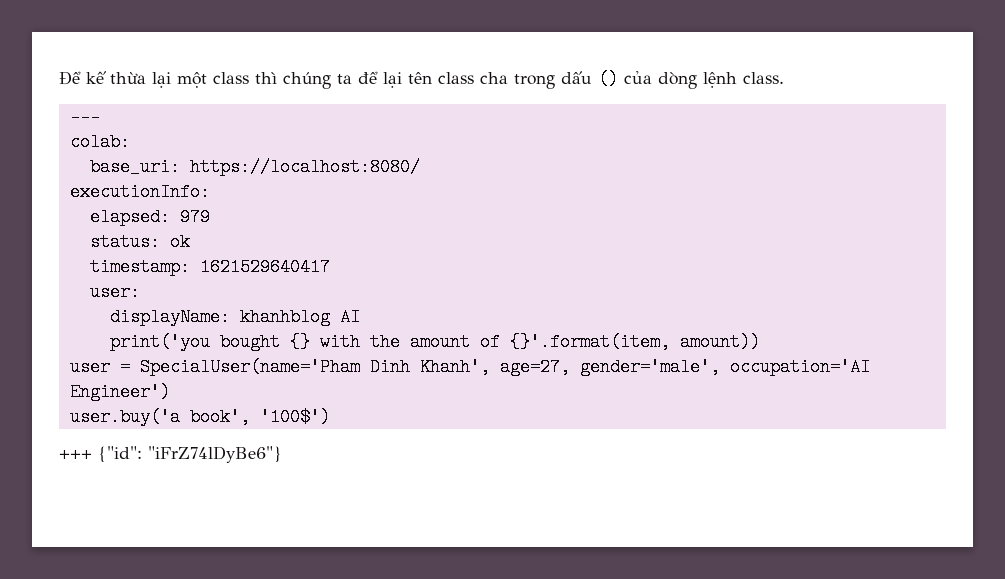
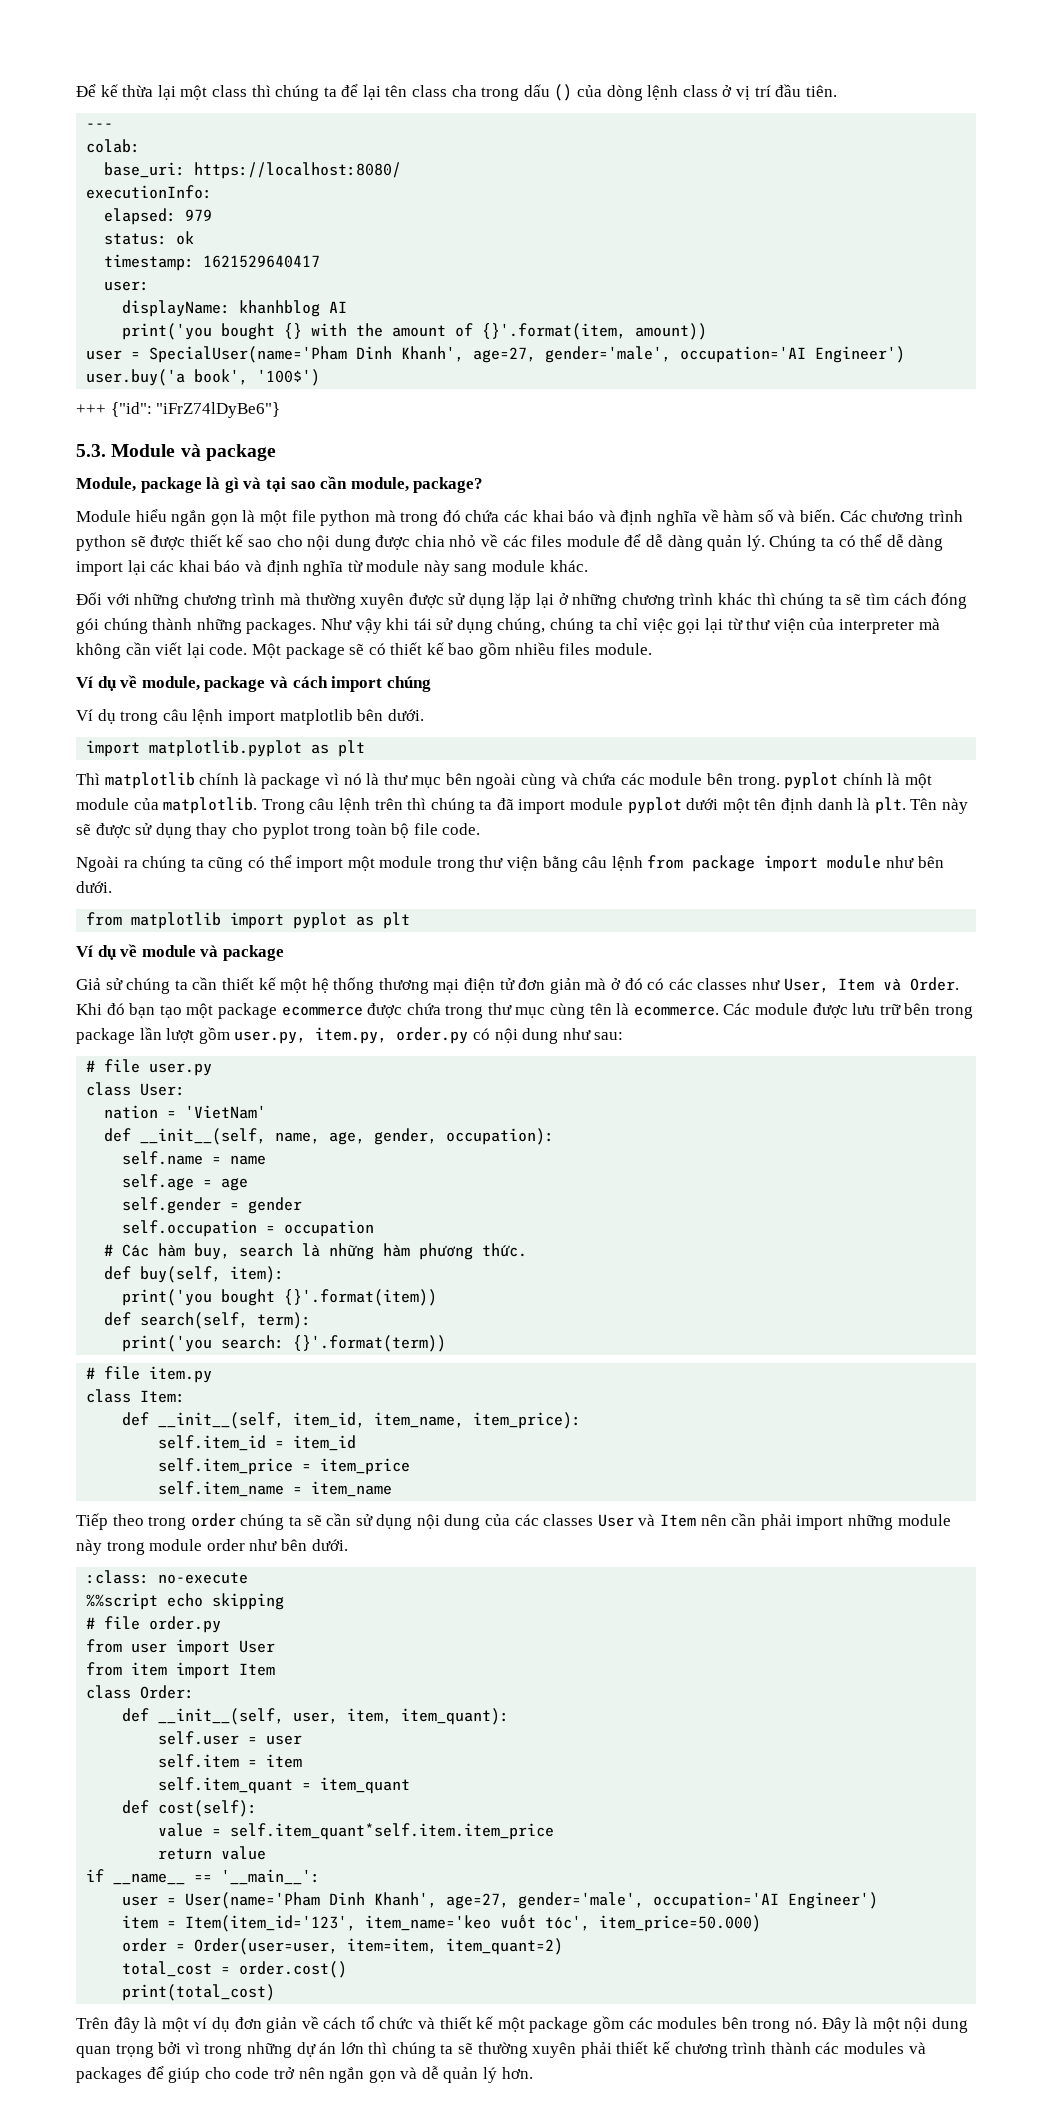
[743,72,784,84] class. -> [682,84,837,100] class ở vị trí đầu tiên.
(282, 454) none -> [76,444,276,461] [76,476,484,493] [76,509,963,526] [76,534,944,551] [76,560,588,576] [76,592,968,609] [76,618,940,634] [76,642,652,659] [76,675,431,692] [76,709,424,725] [86,740,366,757] [76,772,932,789] [76,797,968,814] [76,823,481,839] [76,855,944,872] [76,881,112,893] [86,912,411,929] [76,944,284,961] [76,977,959,994] [76,1003,973,1019] [76,1027,624,1044] [86,1059,213,1076] [86,1082,186,1096] [104,1105,267,1119] [104,1128,555,1145] [122,1151,267,1165] [122,1174,249,1191] [122,1197,303,1214] [122,1220,375,1237] [104,1243,528,1260] [104,1266,285,1283] [122,1289,438,1306] [104,1312,312,1329] [122,1335,447,1352] [86,1366,213,1383] [86,1389,186,1403] [122,1412,582,1429] [158,1435,357,1451] [158,1458,411,1475] [158,1481,393,1497] [76,1513,951,1530] [76,1539,348,1555] [86,1570,249,1584] [86,1593,285,1610] [86,1616,222,1633] [86,1639,276,1656] [86,1662,276,1679] [86,1685,195,1699] [122,1708,510,1725] [158,1731,303,1745] [158,1754,303,1768] [158,1777,411,1794] [122,1800,258,1817] [158,1823,555,1840] [158,1846,267,1860] [86,1869,321,1885] [122,1892,879,1909] [122,1914,762,1932] [122,1938,564,1955] [122,1961,348,1978] [122,1984,276,2001] [76,2016,968,2033] [76,2041,926,2058] [76,2066,533,2083] // 5.3. Module và package // Module, package là gì và tại sao cần module, package? // Module hiểu ngắn gọn là một file python mà trong đó chứa các khai báo và định nghĩa về hàm số và biến. Các chương trình python sẽ được thiết kế sao cho nội dung được chia nhỏ về các files module để dễ dàng quản lý. Chúng ta có thể dễ dàng import lại các khai báo và định nghĩa từ module này sang module khác. // Đối với những chương trình mà thường xuyên được sử dụng lặp lại ở những chương trình khác thì chúng ta sẽ tìm cách đóng gói chúng thành những packages. Như vậy khi tái sử dụng chúng, chúng ta chỉ việc gọi lại từ thư viện của interpreter mà không cần viết lại code. Một package sẽ có thiết kế bao gồm nhiều files module. // Ví dụ về module, package và cách import chúng // Ví dụ trong câu lệnh import matplotlib bên dưới. // import matplotlib.pyplot as plt // Thì matplotlib chính là package vì nó là thư mục bên ngoài cùng và chứa các module bên trong. pyplot chính là một module của matplotlib. Trong câu lệnh trên thì chúng ta đã import module pyplot dưới một tên định danh là plt. Tên này sẽ được sử dụng thay cho pyplot trong toàn bộ file code. // Ngoài ra chúng ta cũng có thể import một module trong thư viện bằng câu lệnh from package import module như bên dưới. // from matplotlib import pyplot as plt // Ví dụ về module và package // Giả sử chúng ta cần thiết kế một hệ thống thương mại điện tử đơn giản mà ở đó có các classes như User, Item và Order. Khi đó bạn tạo một package ecommerce được chứa trong thư mục cùng tên là ecommerce. Các module được lưu trữ bên trong package lần lượt gồm user.py, item.py, order.py có nội dung như sau: // # file user.py // class User: // nation = 'VietNam' // def __init__(self, name, age, gender, occupation): // self.name = name // self.age = age // self.gender = gender // self.occupation = occupation // # Các hàm buy, search là những hàm phương thức. // def buy(self, item): // print('you bought {}'.format(item)) // def search(self, term): // print('you search: {}'.format(term)) // # file item.py // class Item: // def __init__(self, item_id, item_name, item_price): // self.item_id = item_id // self.item_price = item_price // self.item_name = item_name // Tiếp theo trong order chúng ta sẽ cần sử dụng nội dung của các classes User và Item nên cần phải import những module này trong module order như bên dưới. // :class: no-execute // %%script echo skipping // # file order.py // from user import User // from item import Item // class Order: // def __init__(self, user, item, item_quant): // self.user = user // self.item = item // self.item_quant = item_quant // def cost(self): // value = self.item_quant*self.item.item_price // return value // if __name__ == '__main__': // user = User(name='Pham Dinh Khanh', age=27, gender='male', occupation='AI Engineer') // item = Item(item_id='123', item_name='keo vuốt tóc', item_price=50.000) // order = Order(user=user, item=item, item_quant=2) // total_cost = order.cost() // print(total_cost) // Trên đây là một ví dụ đơn giản về cách tổ chức và thiết kế một package gồm các modules bên trong nó. Đây là một nội dung quan trọng bởi vì trong những dự án lớn thì chúng ta sẽ thường xuyên phải thiết kế chương trình thành các modules và packages để giúp cho code trở nên ngắn gọn và dễ quản lý hơn.

